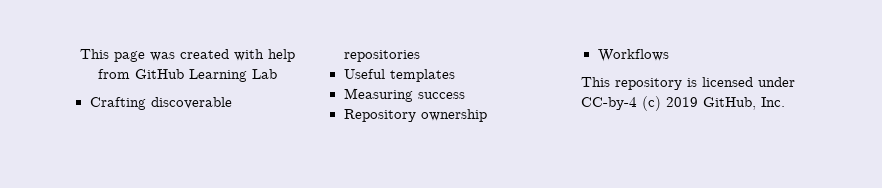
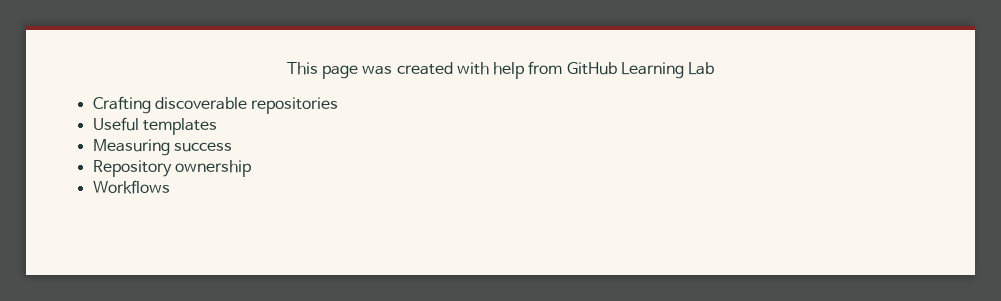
[581,77,795,90] [581,96,785,111] // This repository is licensed under CC-by-4 (c) 2019 GitHub, Inc. -> (170, 187) none

